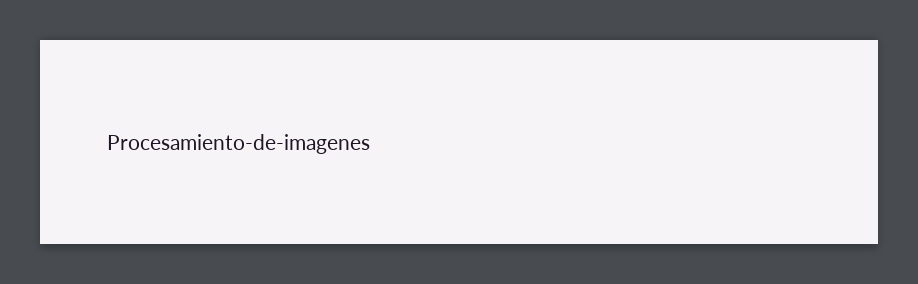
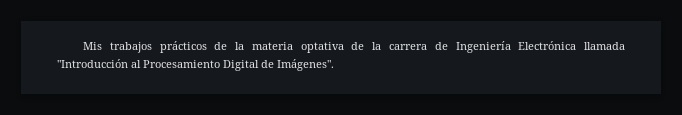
[107,134,370,154] Procesamiento-de-imagenes -> [83,41,625,53] [57,59,334,71] Mis trabajos prácticos de la materia optativa de la carrera de Ingeniería Electrónica llamada "Introducción al Procesamiento Digital de Imágenes".

